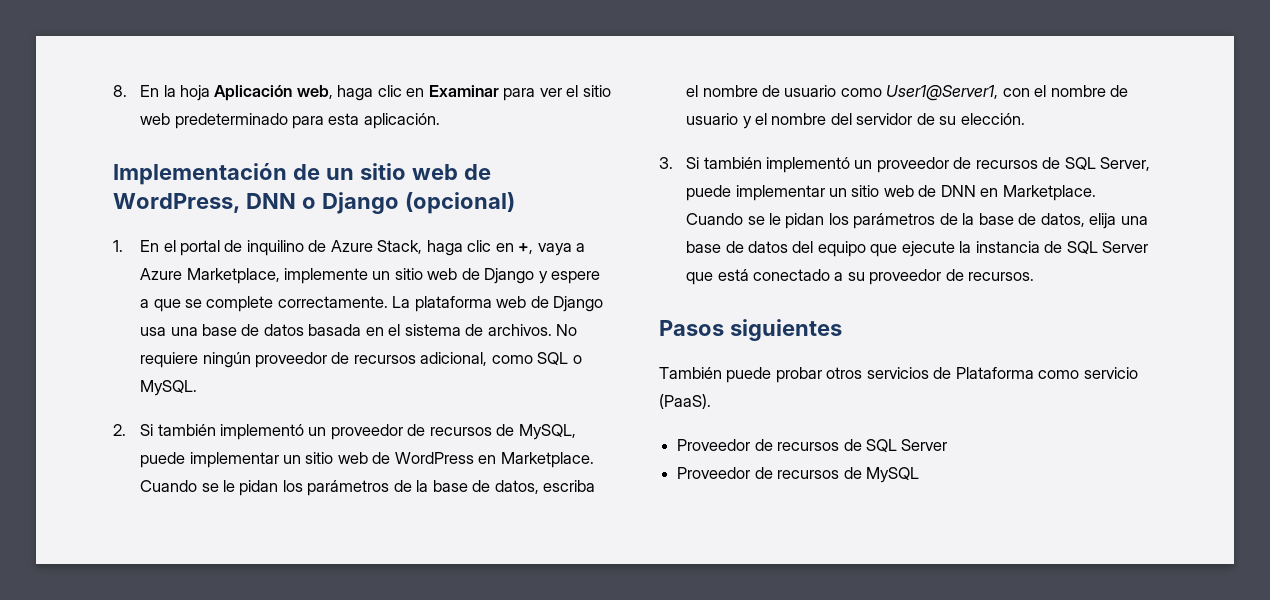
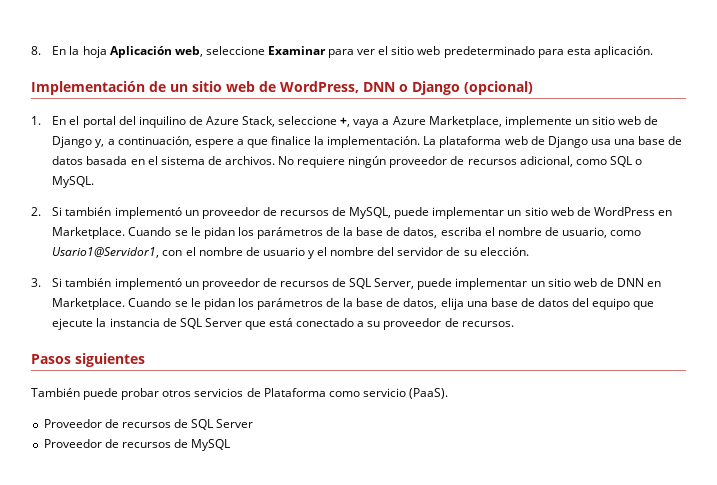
[337,85,425,101] haga clic en -> [205,46,265,55] seleccione
[224,240,243,252] de -> [118,116,136,125] del
[426,240,514,256] haga clic en -> [278,116,338,125] seleccione
[538,271,601,284] [140,296,388,312] y espere a que se complete correctamente. -> [95,136,421,148] y, a continuación, espere a que finalice la implementación.
[784,85,999,101] usuario como User1@Server1, -> [561,227,642,238] [52,247,160,258] usuario, como Usario1@Servidor1,

